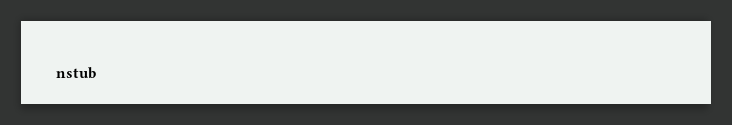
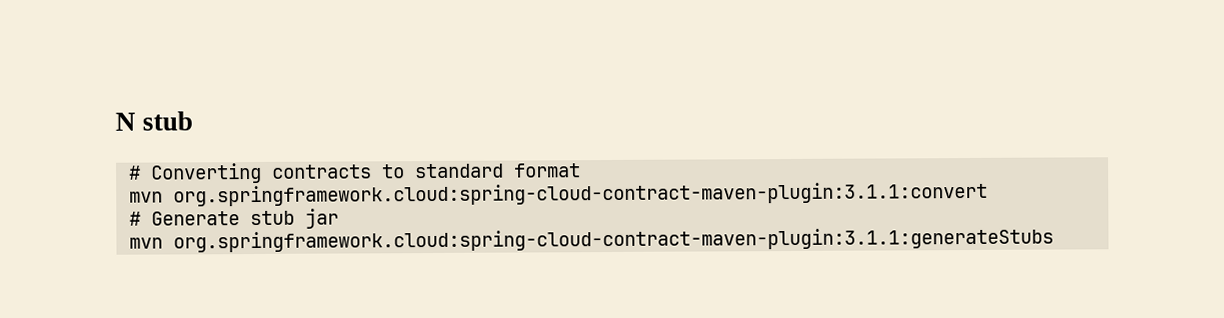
[56,67,96,79] nstub -> [115,111,194,131] [128,162,581,184] [128,181,988,207] [128,208,339,229] [128,227,1054,253] N stub // # Converting contracts to standard format // mvn org.springframework.cloud:spring-cloud-contract-maven-plugin:3.1.1:convert // # Generate stub jar // mvn org.springframework.cloud:spring-cloud-contract-maven-plugin:3.1.1:generateStubs

